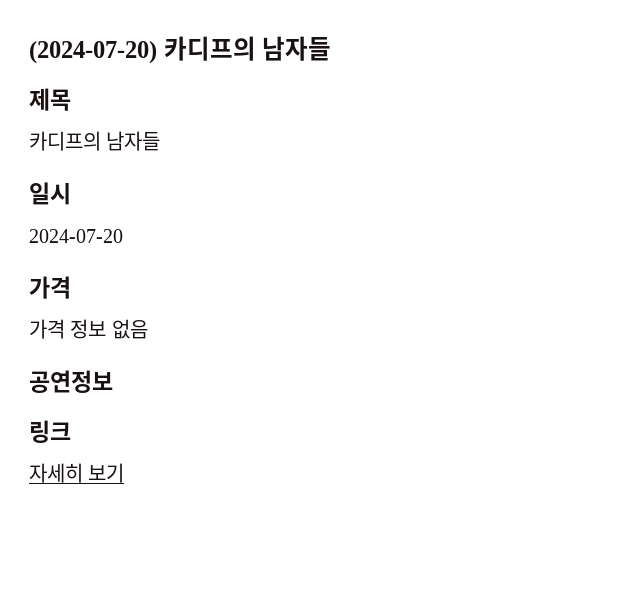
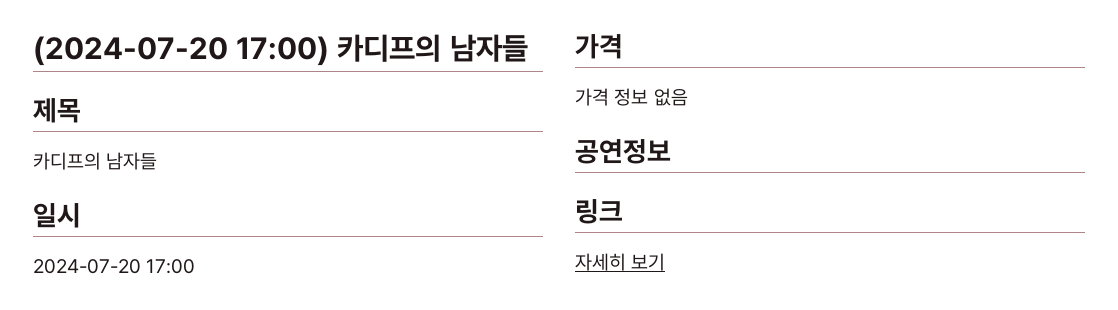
[29,41,157,64] (2024-07-20) -> [33,36,330,66] (2024-07-20 17:00)
(123, 236) none -> [146,259,196,274] 17:00

